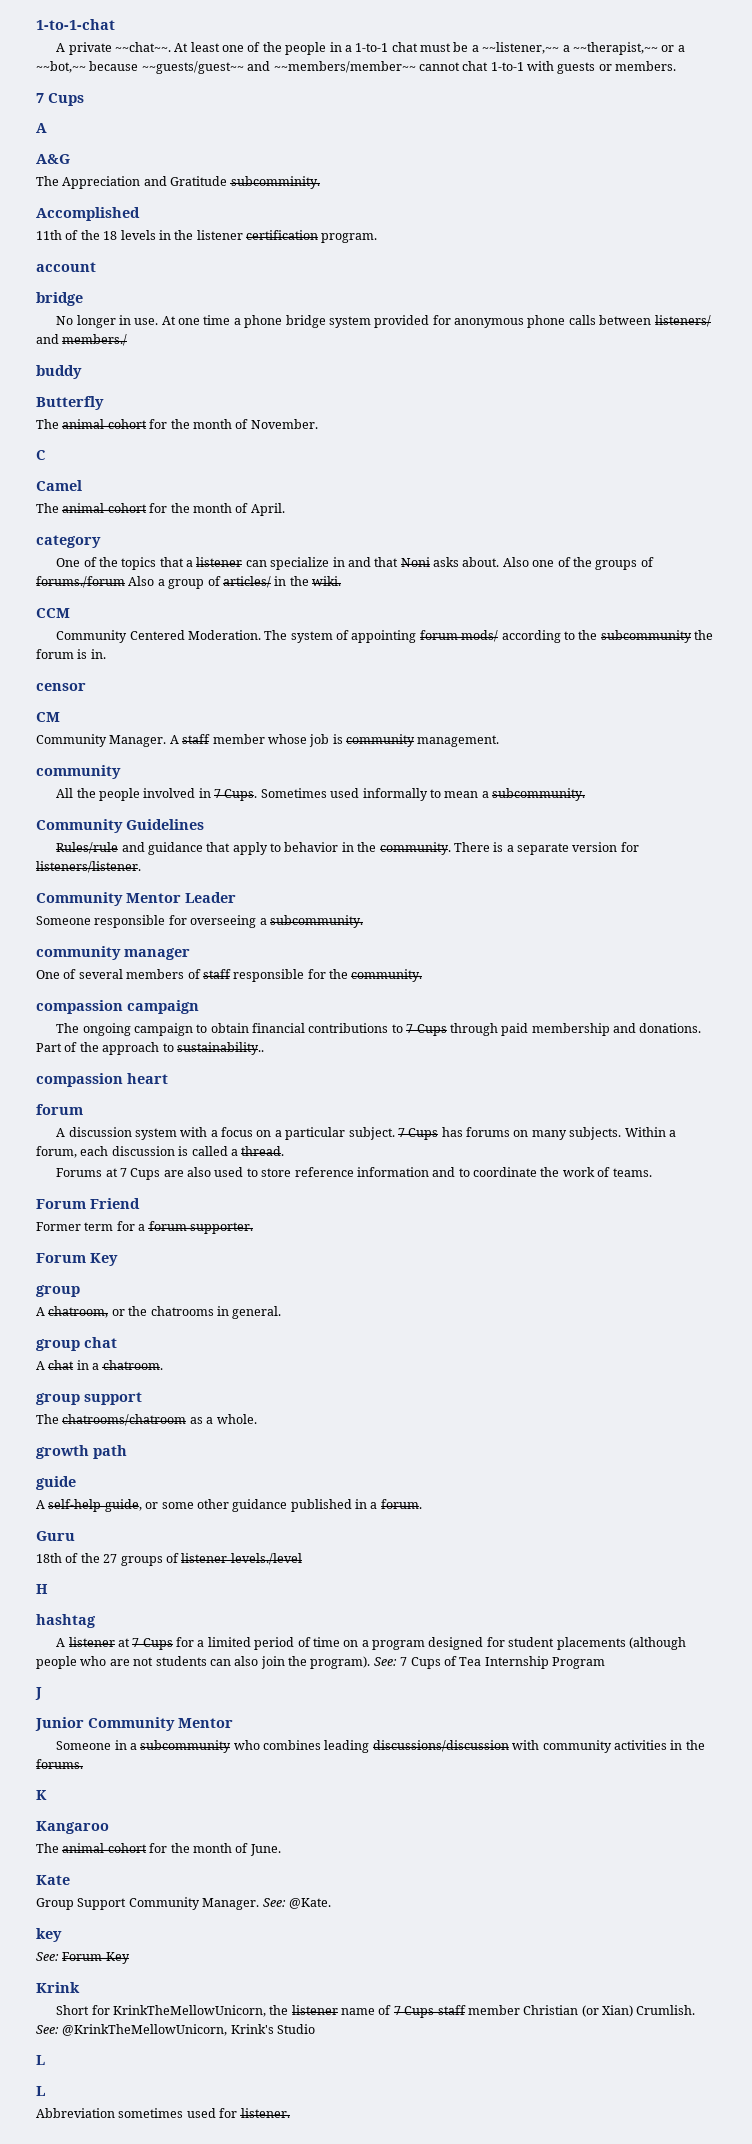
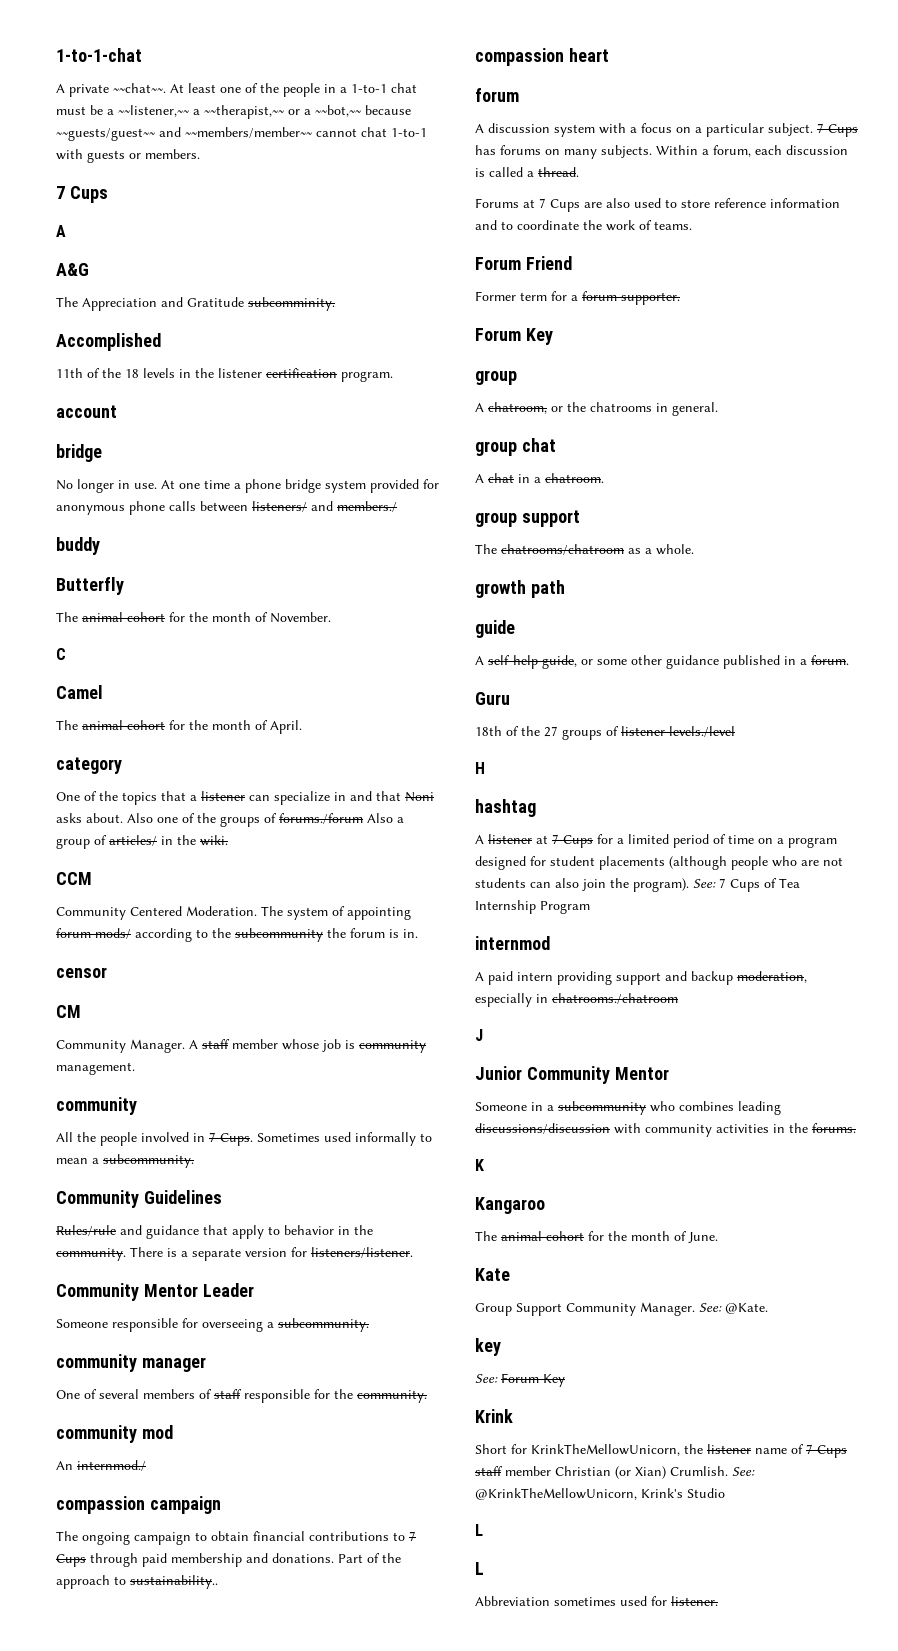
(423, 975) none -> [56,1425,173,1443] [56,1460,146,1471] // community mod // An internmod./
(605, 1663) none -> [475,936,550,950] [475,971,807,985] [475,993,678,1007] // internmod // A paid intern providing support and backup moderation, especially in chatrooms./chatroom

